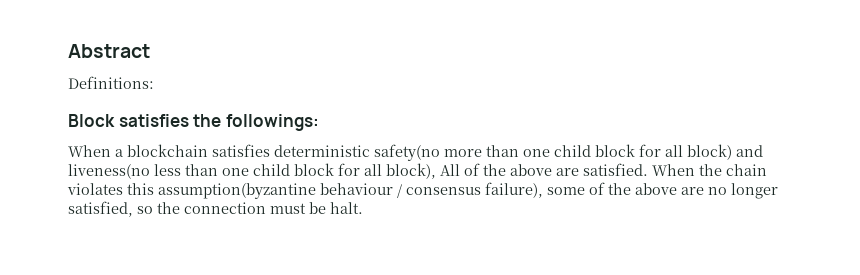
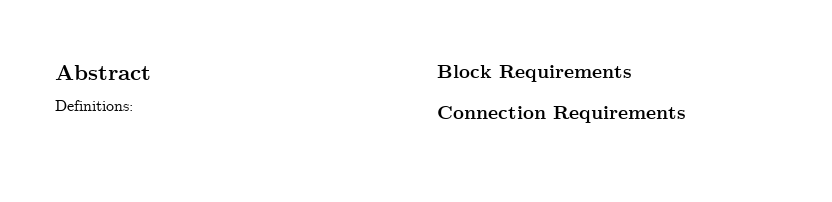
[118,114,319,131] [68,144,763,161] [68,163,767,179] [67,182,778,199] [68,201,363,217] satisfies the followings: // When a blockchain satisfies deterministic safety(no more than one child block for all block) and liveness(no less than one child block for all block), All of the above are satisfied. When the chain violates this assumption(byzantine behaviour / consensus failure), some of the above are no longer satisfied, so the connection must be halt. -> [499,65,632,82] [437,106,686,123] Requirements // Connection Requirements

